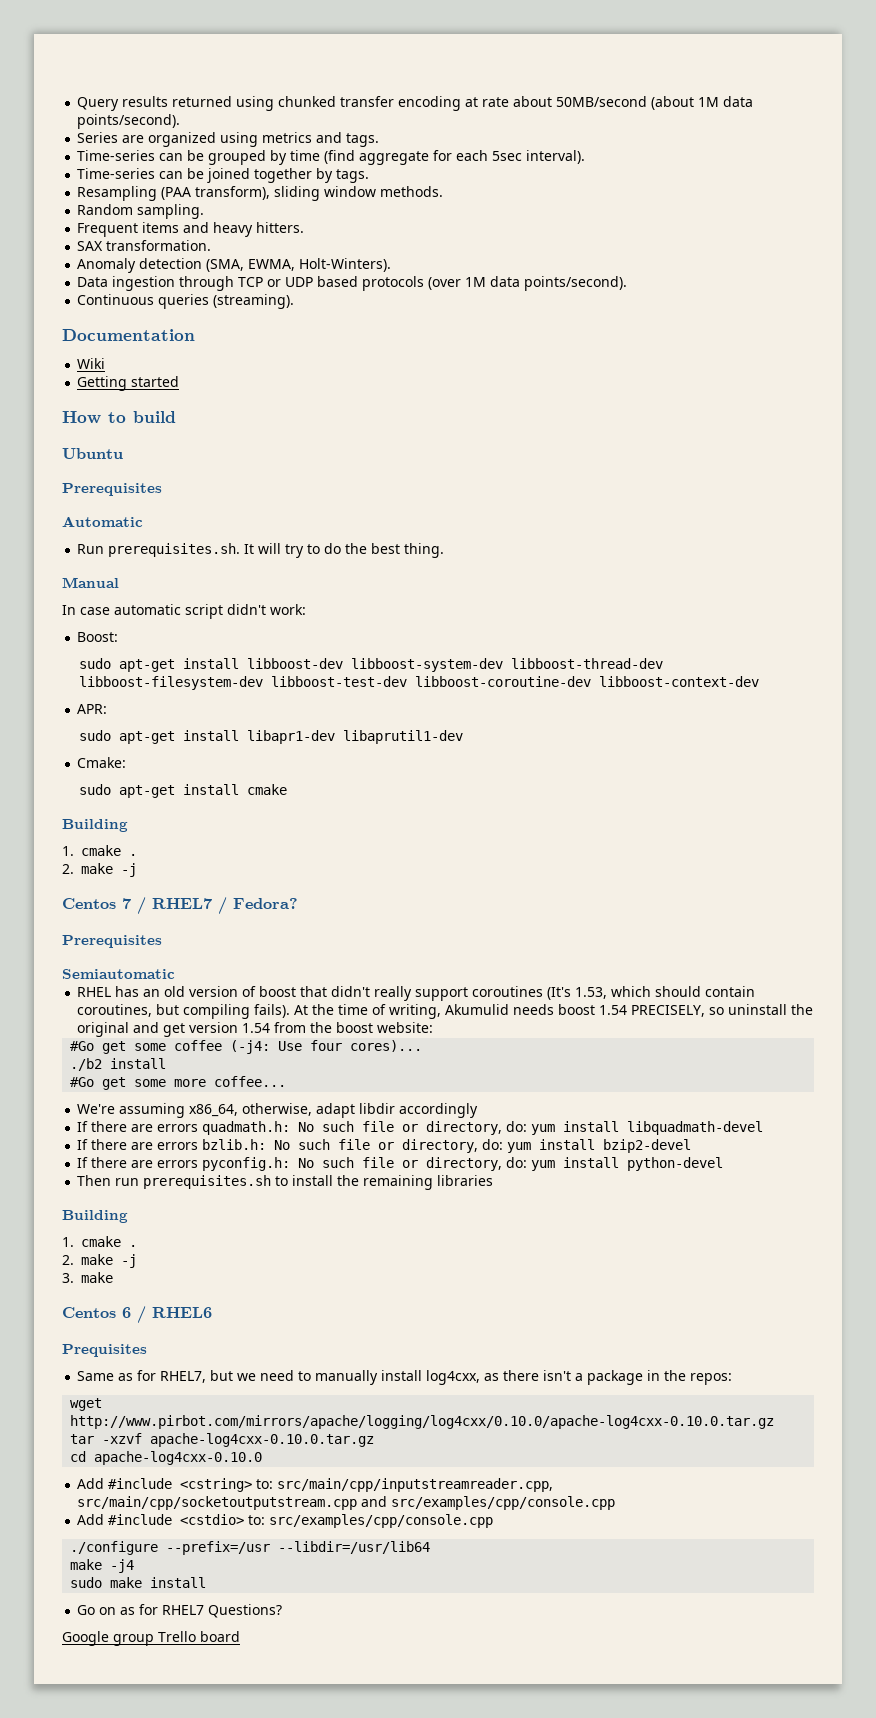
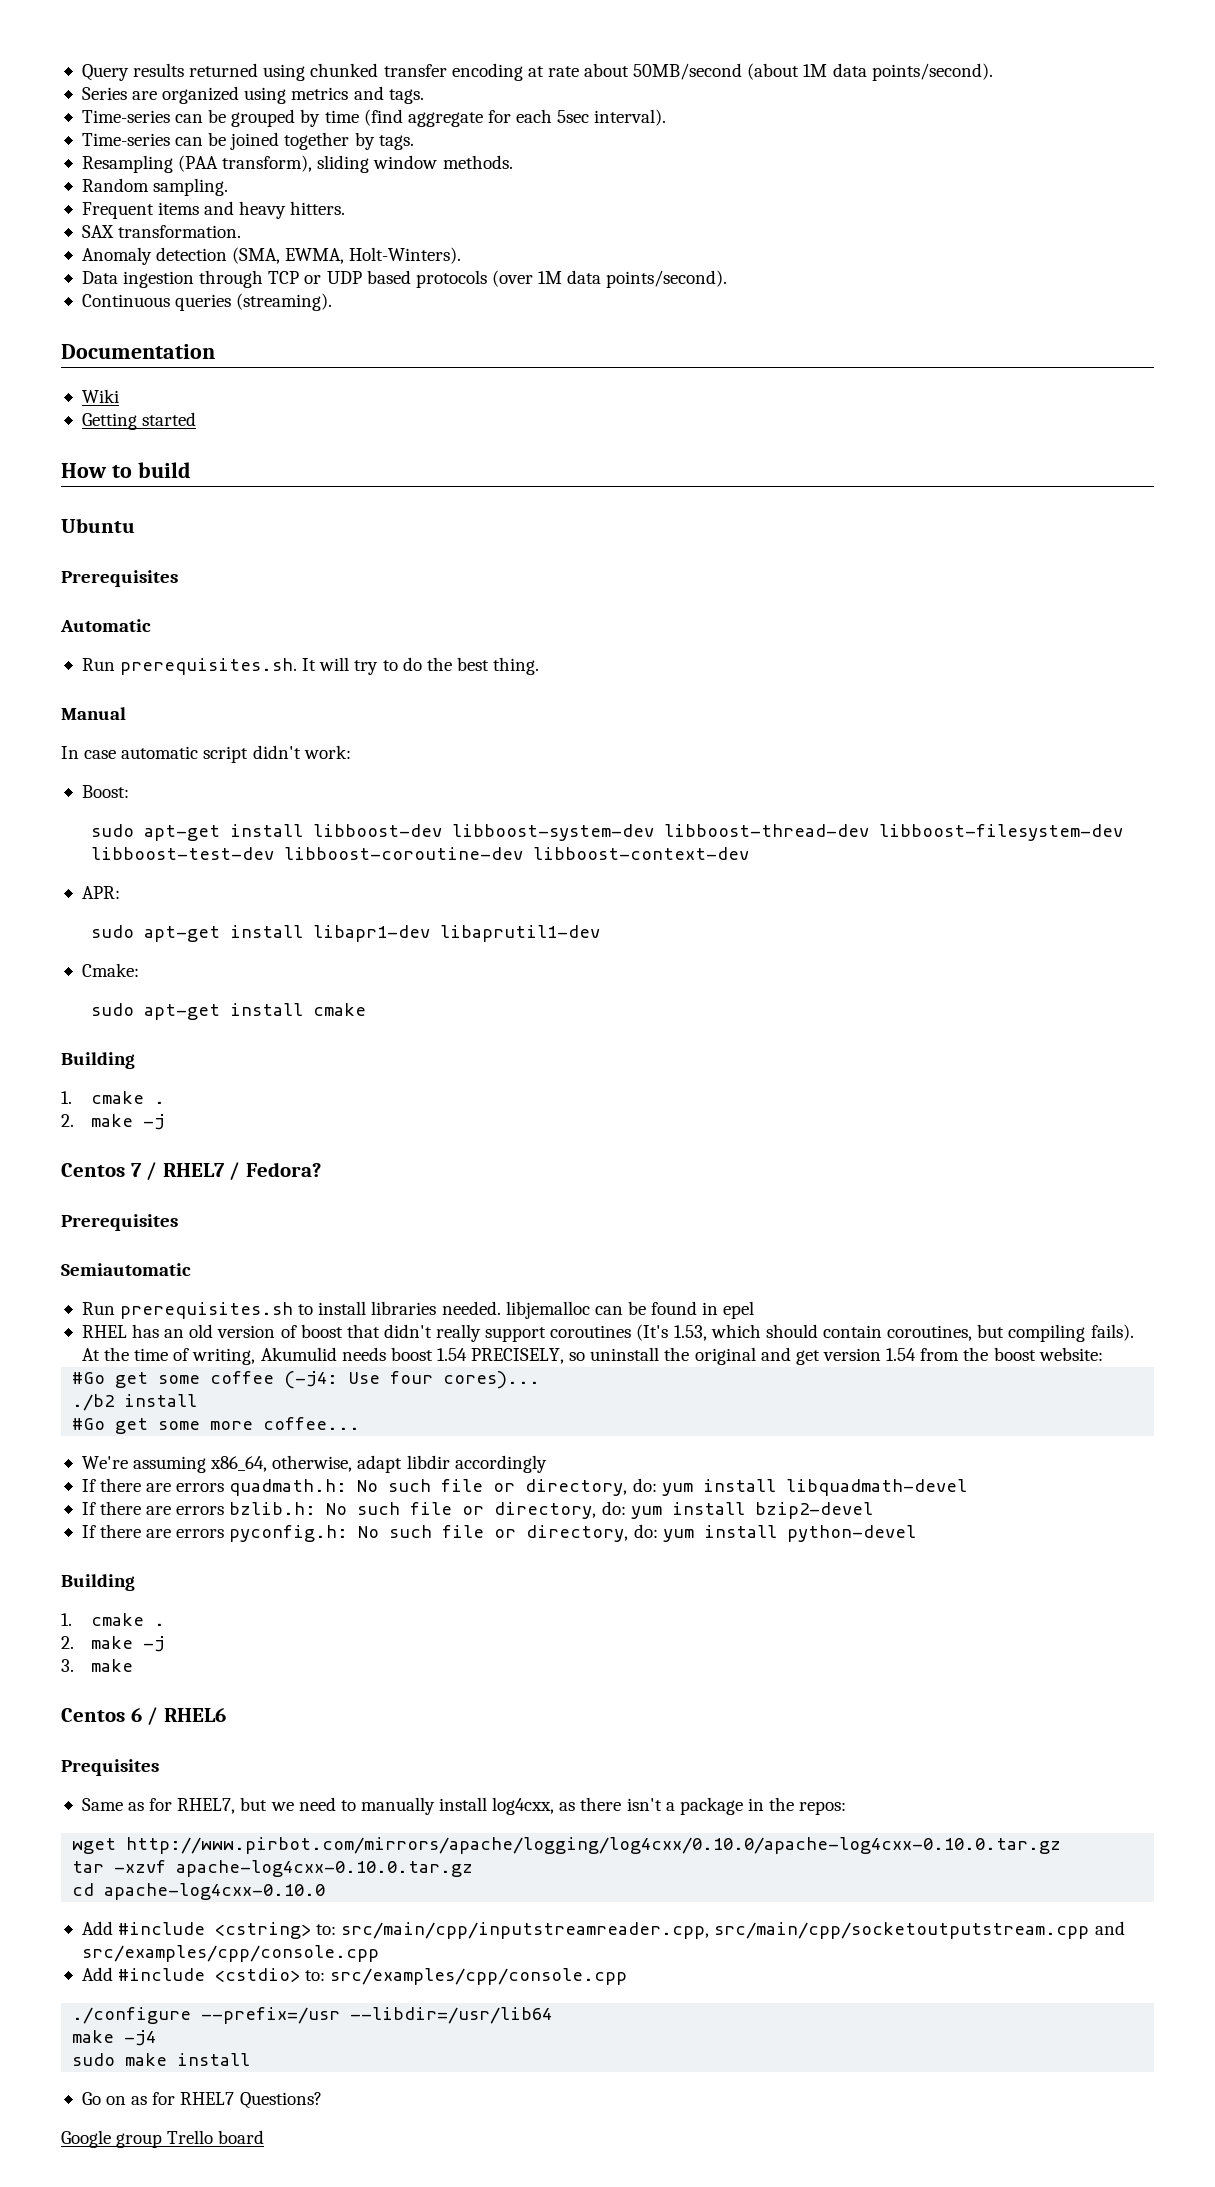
(175, 974) none -> [81,1301,755,1319] // Run prerequisites.sh to install libraries needed. libjemalloc can be found in epel
[77,1175,494,1190] // Then run prerequisites.sh to install the remaining libraries -> (916, 1533) none

